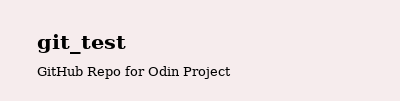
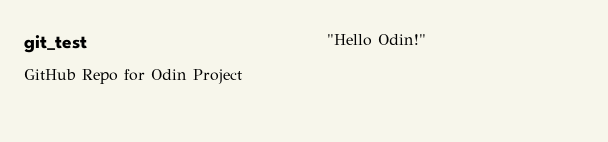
(231, 73) none -> [327,34,426,46] "Hello Odin!"

